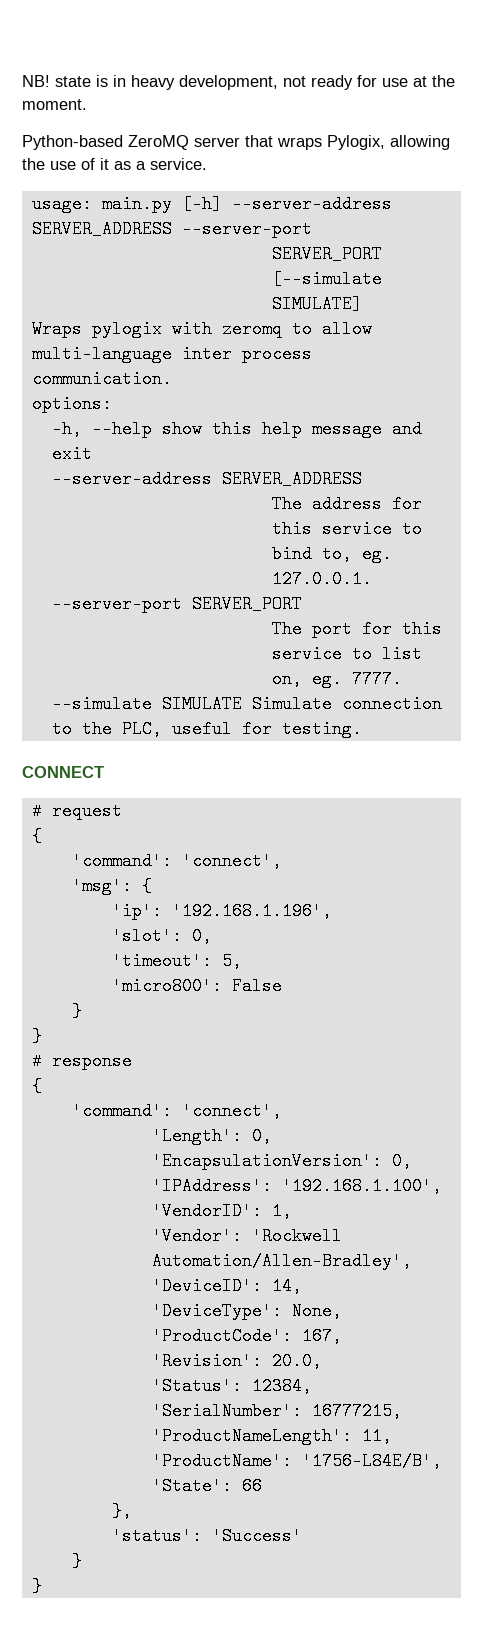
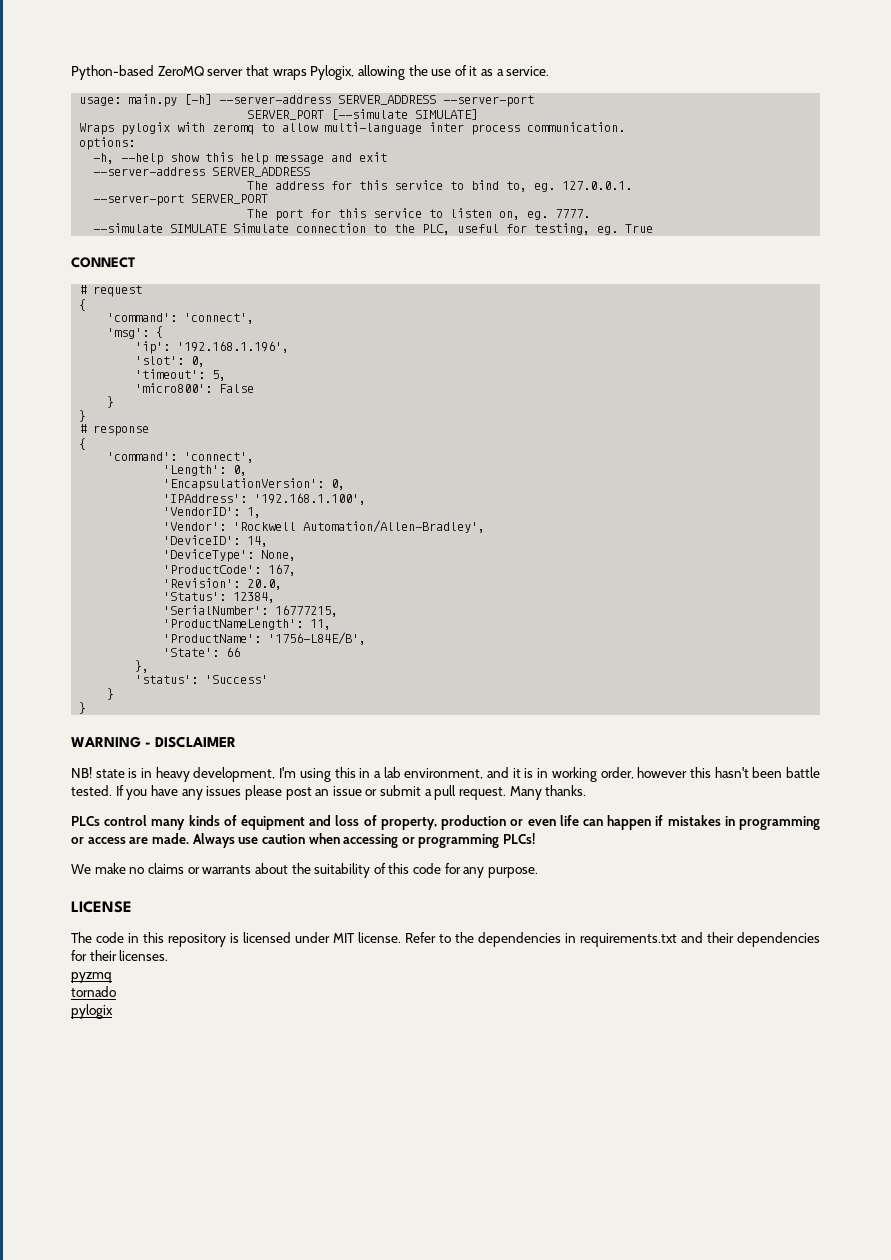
[22,75,455,90] [22,99,87,110] NB! state is in heavy development, not ready for use at the moment. // -> (71, 72) none
[381,645,422,663] list -> [450,208,493,218] listen
[281,720,362,738] testing. -> [534,223,654,235] testing, eg. True
(42, 1586) none -> [71,736,237,748] [71,767,820,782] [71,785,587,800] [71,815,821,830] [71,833,536,848] [71,863,539,878] [71,901,132,913] [71,932,820,947] [71,950,169,961] [71,972,112,983] [71,986,116,997] [71,1004,113,1019] // WARNING - DISCLAIMER // NB! state is in heavy development, I'm using this in a lab environment, and it is in working order, however this hasn't been battle tested. If you have any issues please post an issue or submit a pull request. Many thanks. // PLCs control many kinds of equipment and loss of property, production or even life can happen if mistakes in programming or access are made. Always use caution when accessing or programming PLCs! // We make no claims or warrants about the suitability of this code for any purpose. // LICENSE // The code in this repository is licensed under MIT license. Refer to the dependencies in requirements.txt and their dependencies for their licenses. // pyzmq // tornado // pylogix

